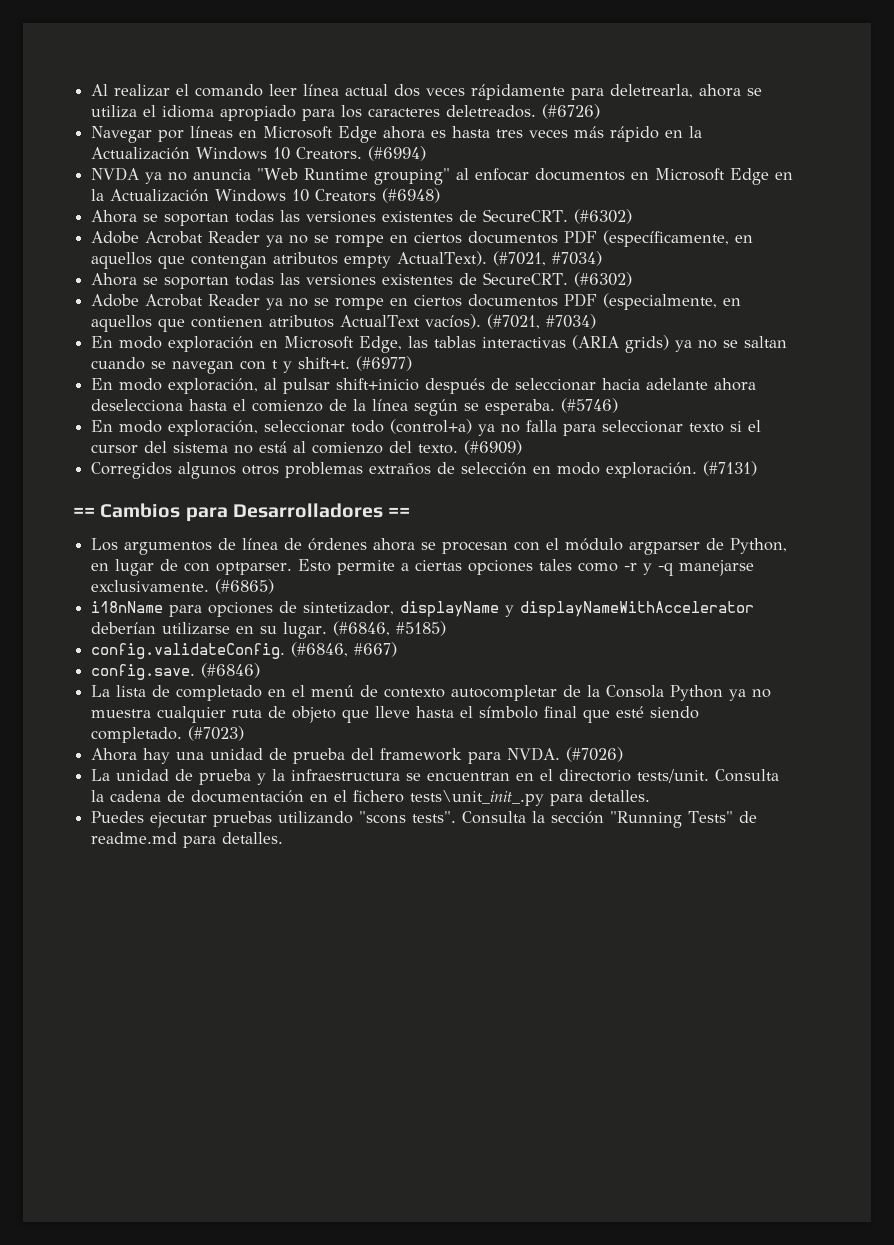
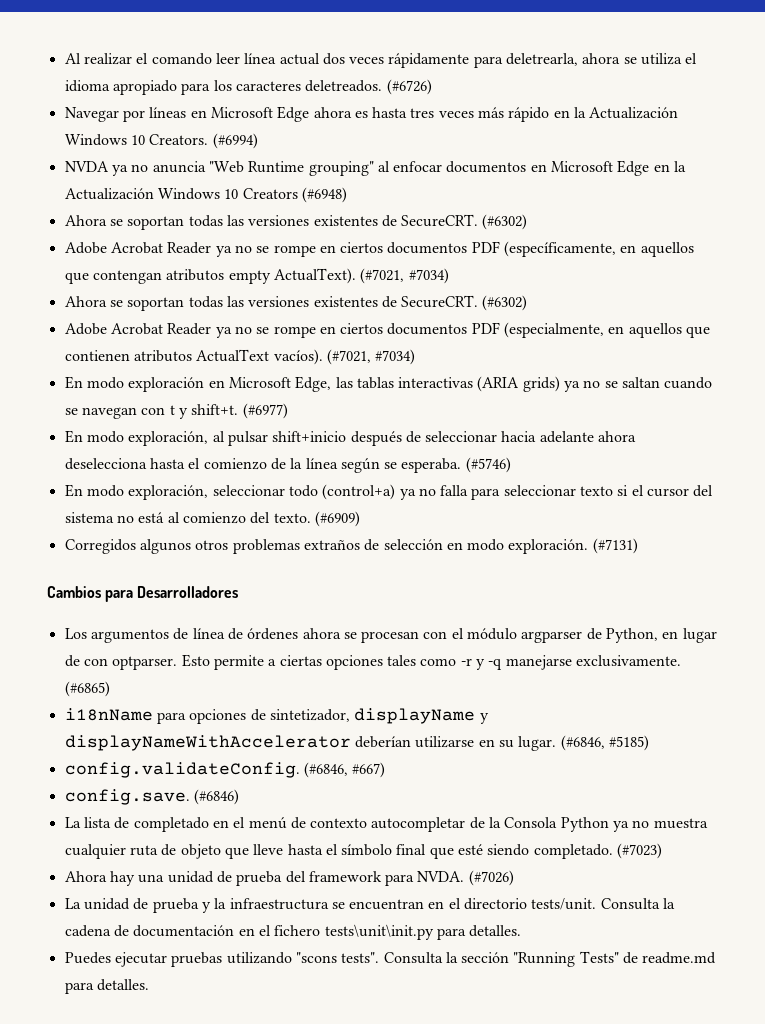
[73,507,95,517] == -> (638, 546) none
[388,507,411,517] == -> (239, 592) none
[410,790,545,806] tests\unit_init_.py -> [324,924,434,940] tests\unit\init.py

